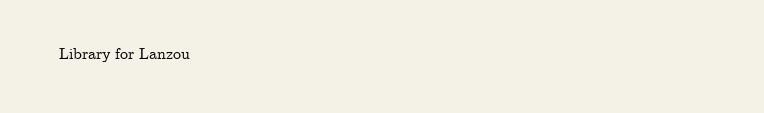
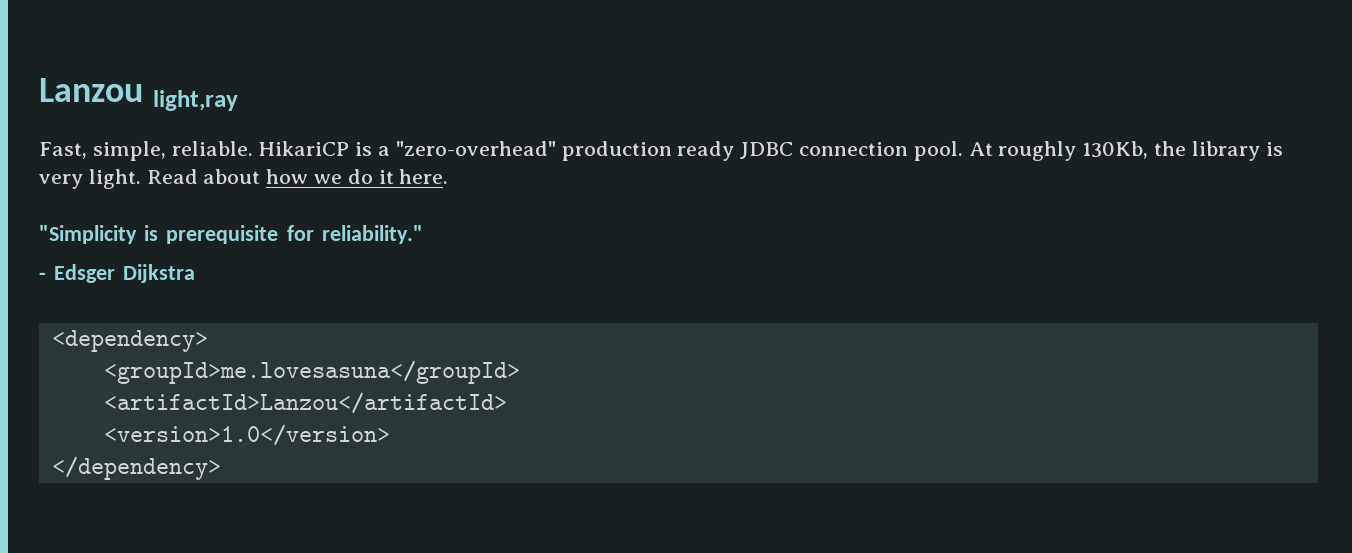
[59,48,190,62] Library for Lanzou -> [39,78,238,111] [39,141,1283,161] [39,169,449,189] [39,225,423,244] [39,264,196,283] [51,330,208,352] [103,360,520,384] [103,392,507,414] [103,424,390,446] [51,456,221,480] Lanzou light,ray // Fast, simple, reliable. HikariCP is a "zero-overhead" production ready JDBC connection pool. At roughly 130Kb, the library is very light. Read about how we do it here. // "Simplicity is prerequisite for reliability." // - Edsger Dijkstra // <dependency> // <groupId>me.lovesasuna</groupId> // <artifactId>Lanzou</artifactId> // <version>1.0</version> // </dependency>

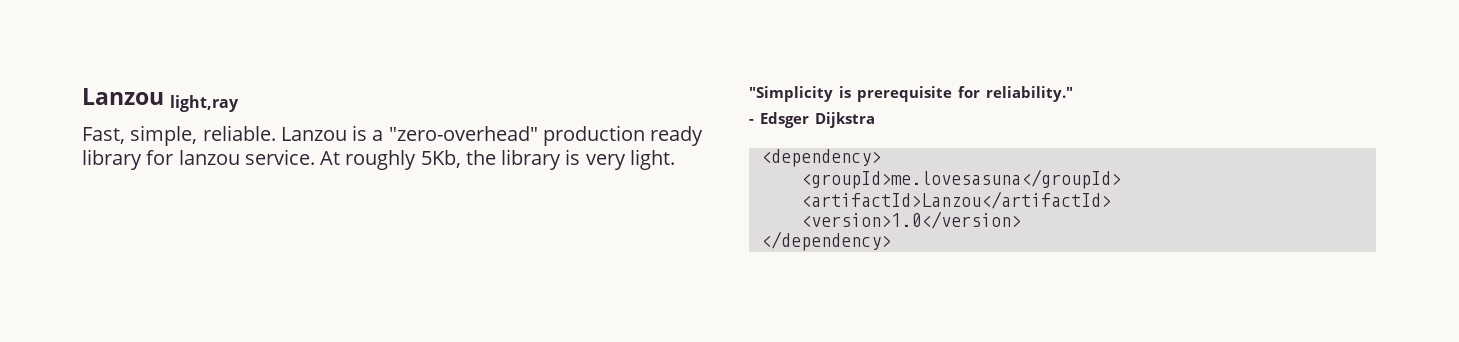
[258,141,350,156] HikariCP -> [280,127,347,141] Lanzou
[740,141,963,161] JDBC connection pool. -> [82,149,315,170] library for lanzou service.
[1082,141,1149,159] 130Kb, -> [420,150,461,168] 5Kb,
[146,169,449,184] Read about how we do it here. -> (675, 159) none

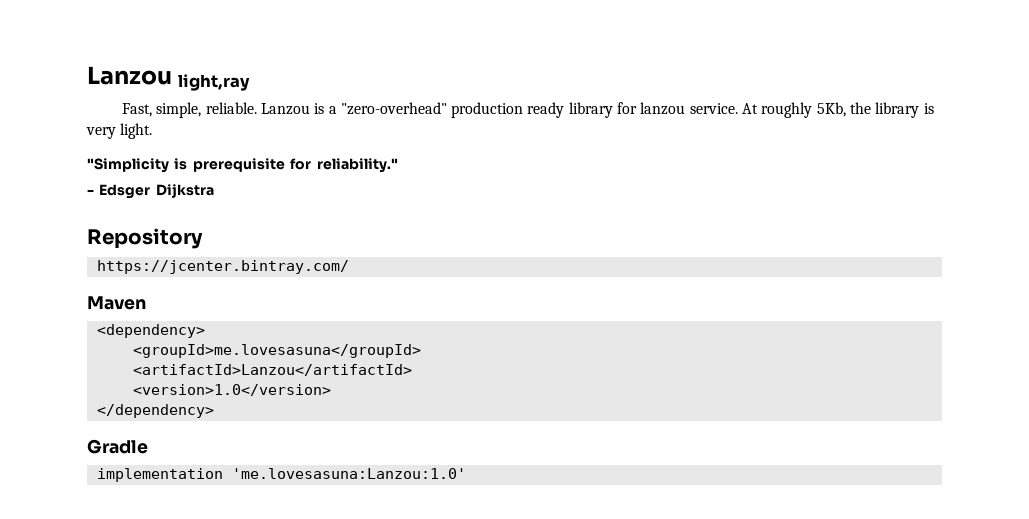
(875, 120) none -> [87,228,203,249] [96,260,349,274] [87,296,146,310] // Repository // https://jcenter.bintray.com/ // Maven
(891, 241) none -> [87,439,148,454] [96,468,466,482] // Gradle // implementation 'me.lovesasuna:Lanzou:1.0'

